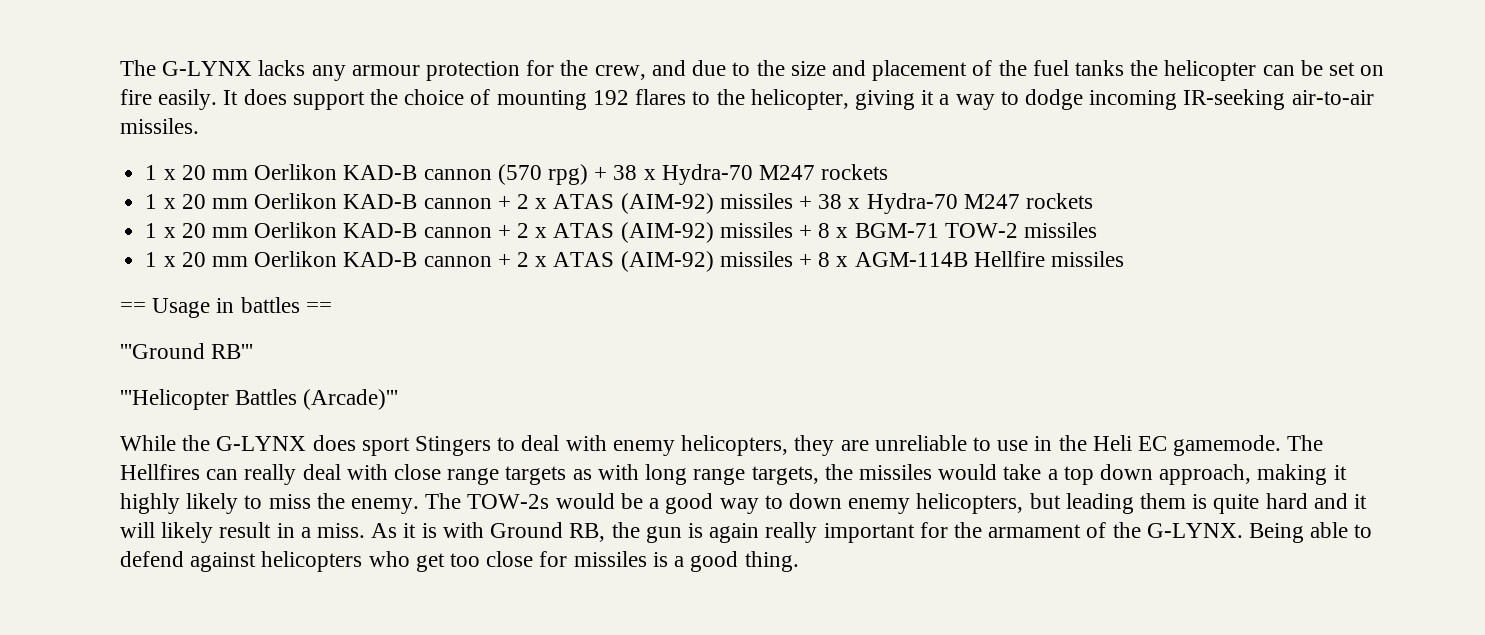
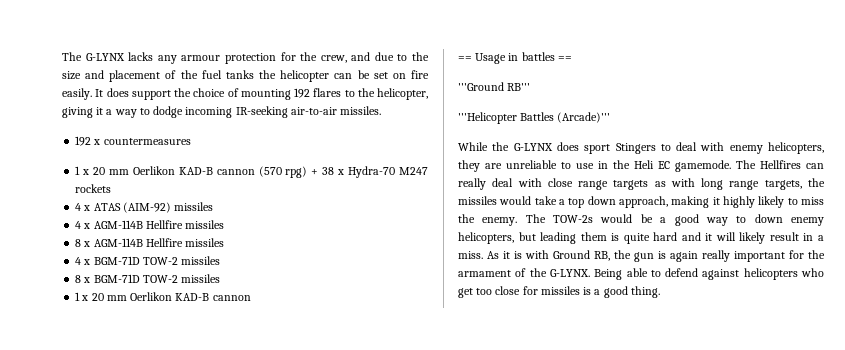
(199, 126) none -> [75,136,191,146] // 192 x countermeasures
[145,193,1094,214] [145,222,939,243] 1 x 20 mm Oerlikon KAD-B cannon + 2 x ATAS (AIM-92) missiles + 38 x Hydra-70 M247 rockets // 1 x 20 mm Oerlikon KAD-B cannon + 2 x ATAS (AIM-92) missiles + 8 x BGM-71 -> [75,202,214,213] [75,220,225,229] [75,238,225,247] [75,256,221,265] [75,274,140,283] 4 x ATAS (AIM-92) missiles // 4 x AGM-114B Hellfire missiles // 8 x AGM-114B Hellfire missiles // 4 x BGM-71D TOW-2 missiles // 8 x BGM-71D
[497,251,1125,272] + 2 x ATAS (AIM-92) missiles + 8 x AGM-114B Hellfire missiles -> (251, 298) none

